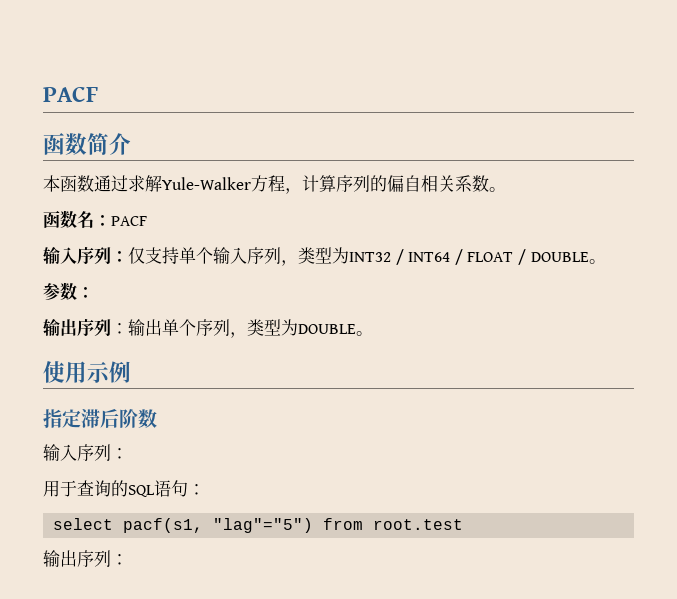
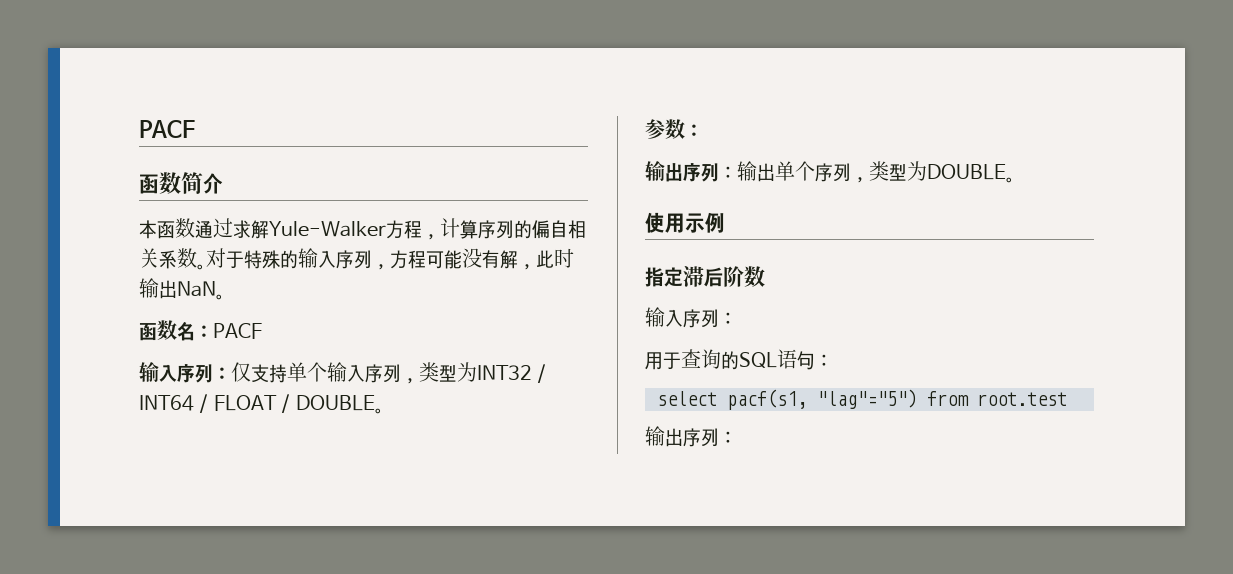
(506, 189) none -> [206,248,574,270] [139,278,225,300] 对于特殊的输入序列，方程可能没有解，此时输出NaN。

